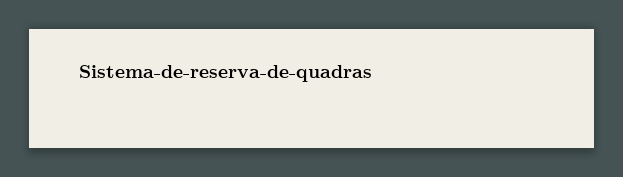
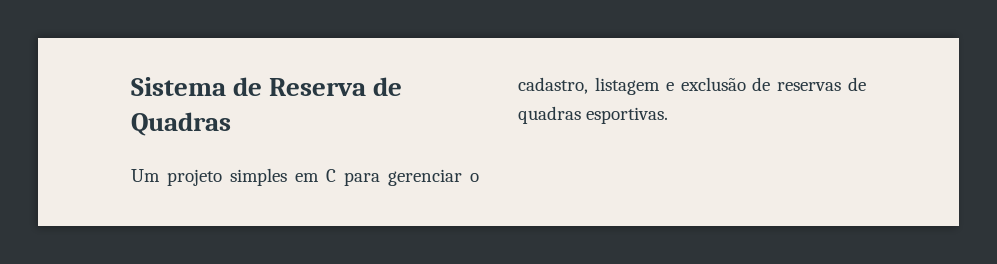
[79,65,372,82] Sistema-de-reserva-de-quadras -> [131,77,403,96] [131,112,231,136] [131,168,479,186] [518,77,866,95] [518,106,669,124] Sistema de Reserva de Quadras // Um projeto simples em C para gerenciar o cadastro, listagem e exclusão de reservas de quadras esportivas.

